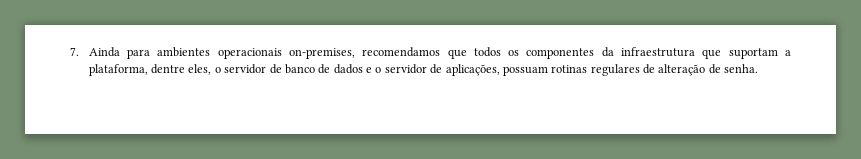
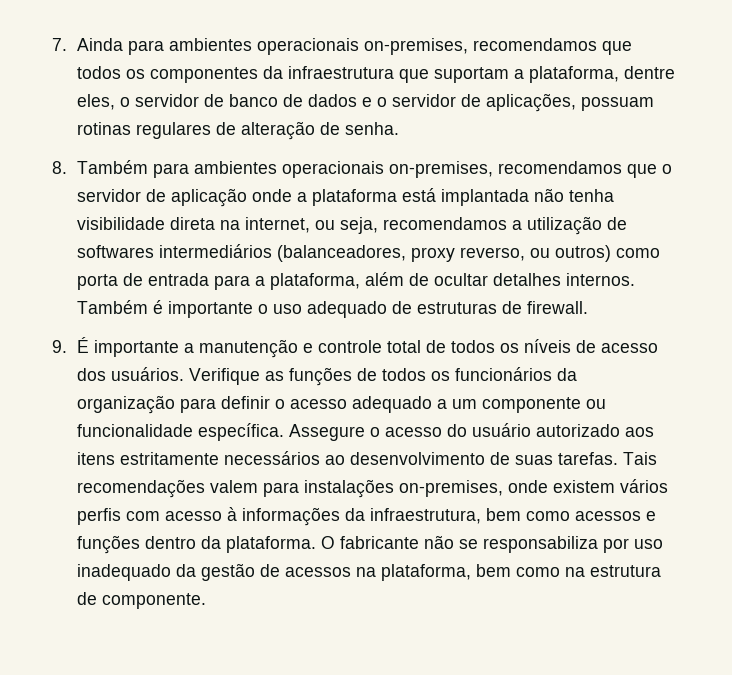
(759, 68) none -> [52,160,673,178] [77,188,615,207] [77,216,628,235] [77,244,661,262] [77,272,636,290] [77,300,589,318] [52,337,659,358] [77,367,578,386] [77,395,607,414] [77,423,655,441] [77,451,658,465] [77,479,669,498] [77,507,657,526] [77,535,664,554] [77,563,662,581] [77,592,207,609] // 8. Também para ambientes operacionais on-premises, recomendamos que o servidor de aplicação onde a plataforma está implantada não tenha visibilidade direta na internet, ou seja, recomendamos a utilização de softwares intermediários (balanceadores, proxy reverso, ou outros) como porta de entrada para a plataforma, além de ocultar detalhes internos. Também é importante o uso adequado de estruturas de firewall. // 9. É importante a manutenção e controle total de todos os níveis de acesso dos usuários. Verifique as funções de todos os funcionários da organização para definir o acesso adequado a um componente ou funcionalidade específica. Assegure o acesso do usuário autorizado aos itens estritamente necessários ao desenvolvimento de suas tarefas. Tais recomendações valem para instalações on-premises, onde existem vários perfis com acesso à informações da infraestrutura, bem como acessos e funções dentro da plataforma. O fabricante não se responsabiliza por uso inadequado da gestão de acessos na plataforma, bem como na estrutura de componente.

